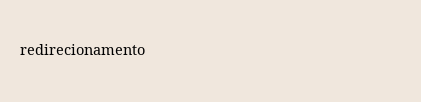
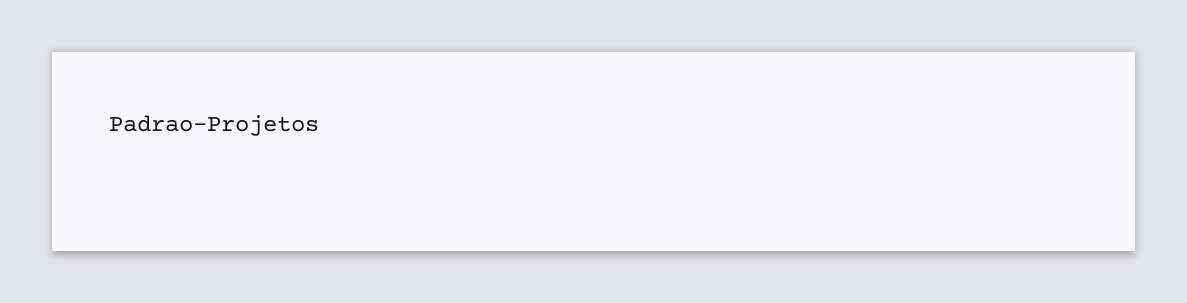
[20,44,145,55] redirecionamento -> [109,115,319,136] Padrao-Projetos

